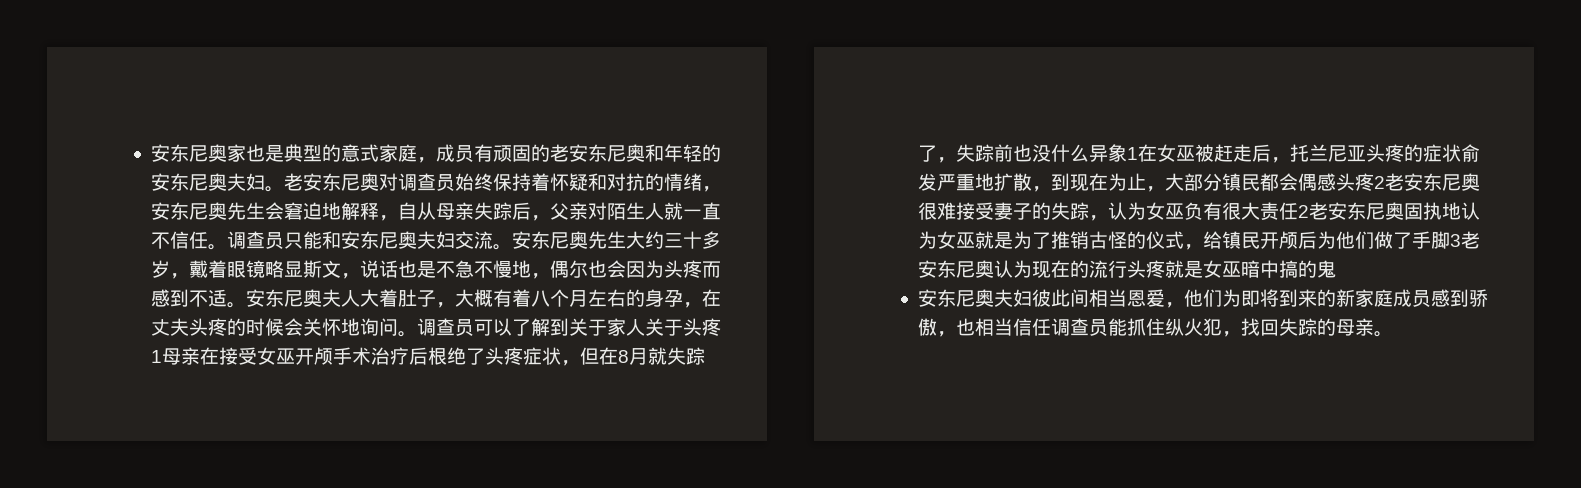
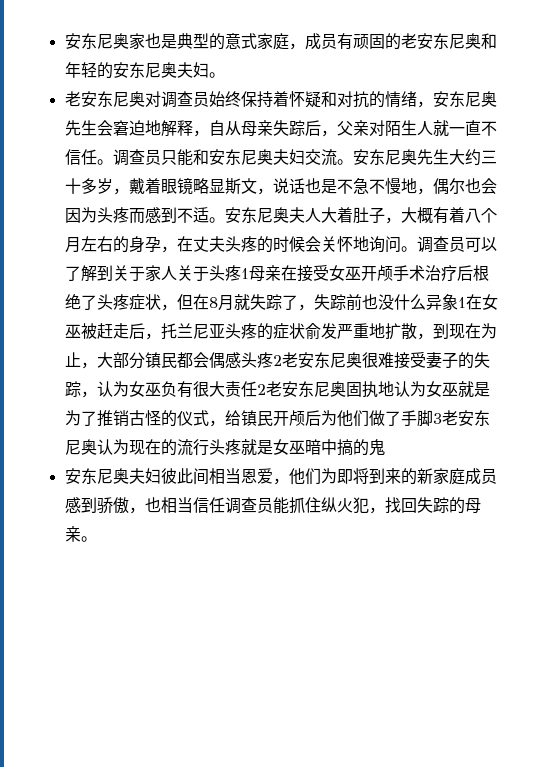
(284, 189) none -> (225, 75) //

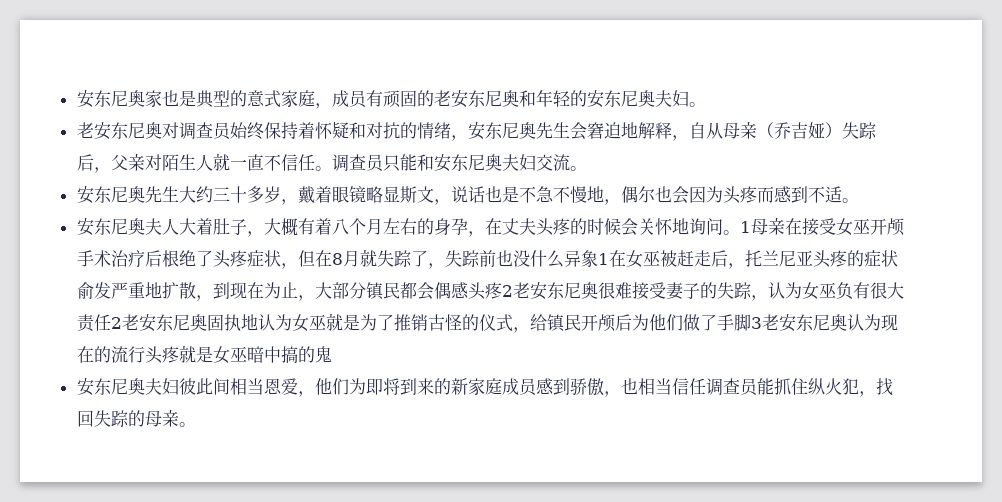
(273, 128) none -> [756,122,842,139] （乔吉娅）
(353, 162) none -> (587, 168) //
(225, 220) none -> (859, 200) //
[416,236,497,253] [64,265,241,282] 调查员可以了解到关于家人关于头疼 -> (740, 232) none

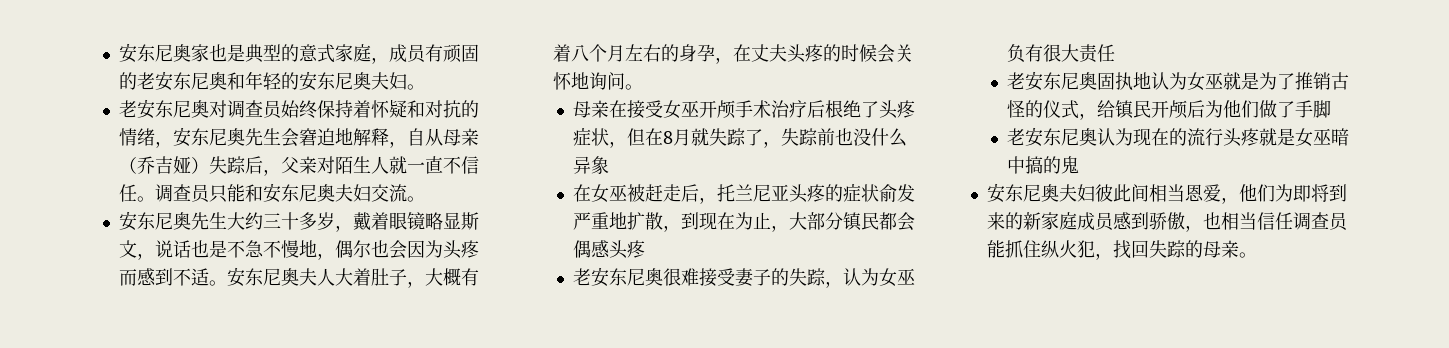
(859, 200) // -> (227, 283) none
[739,221,751,233] 1 -> (643, 87) //
[597,253,609,265] 1 -> (610, 165) //
[501,285,513,297] 2 -> (646, 249) //
[110,317,122,329] 2 -> (1116, 53) //
[750,317,762,329] 3 -> (1332, 109) //

